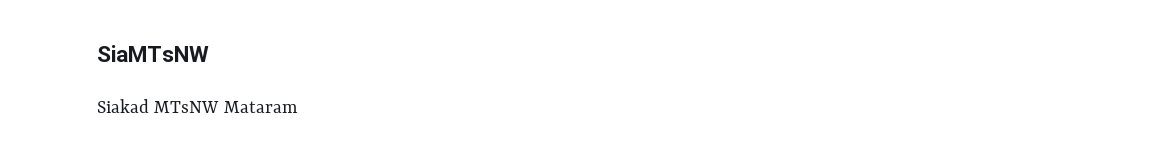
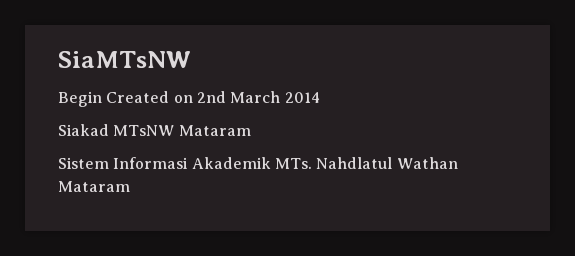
[97,99,220,113] Siakad MTsNW -> [58,91,320,107] [58,124,251,136] [58,157,458,169] Begin Created on 2nd March 2014 // Siakad MTsNW Mataram // Sistem Informasi Akademik MTs. Nahdlatul Wathan

